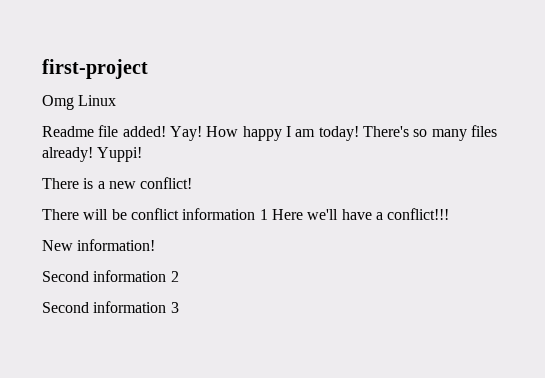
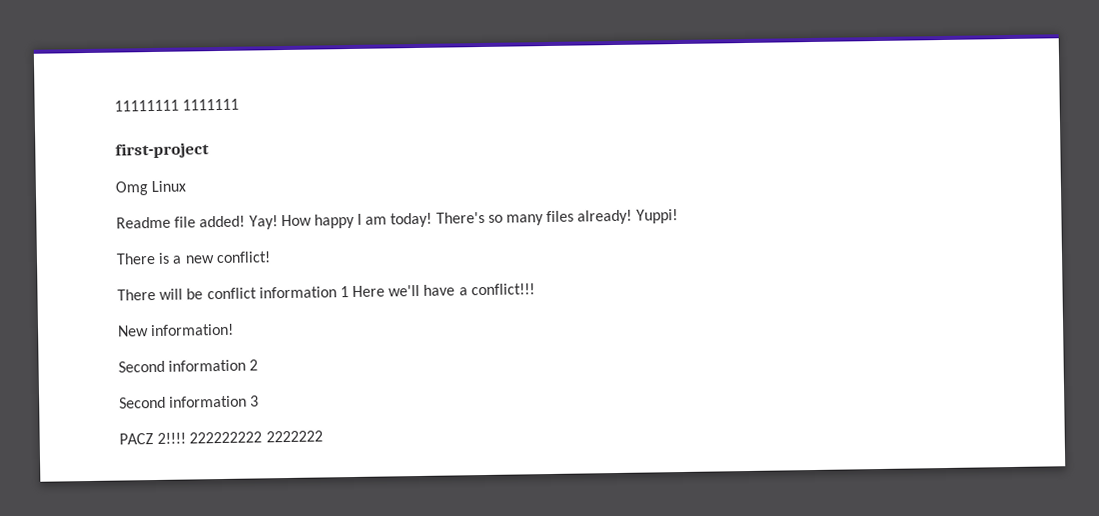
(42, 69) none -> [114,98,240,112] 11111111 1111111 //
(179, 307) none -> [119,430,323,445] // PACZ 2!!!! 222222222 2222222

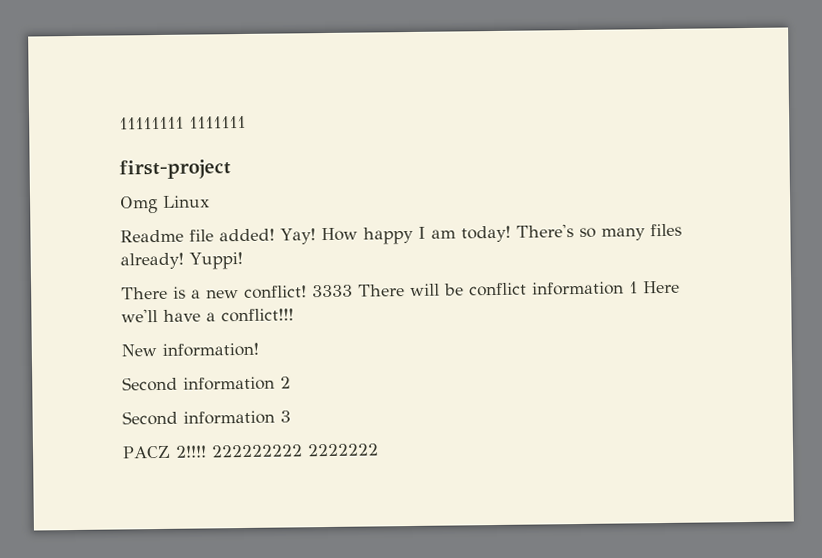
(271, 257) // -> [312,284,353,298] 3333

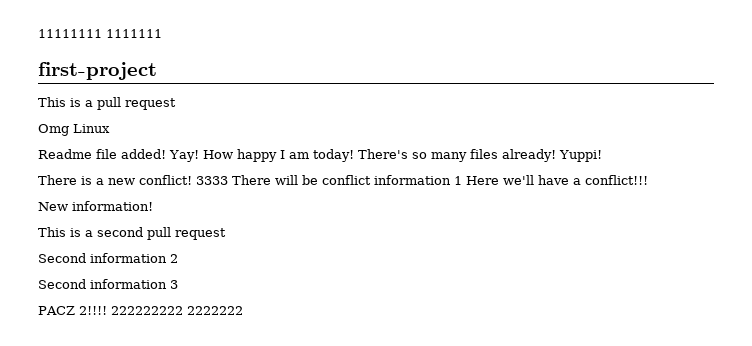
(231, 169) none -> [38,97,176,110] // This is a pull request
(259, 349) none -> [38,227,226,240] // This is a second pull request

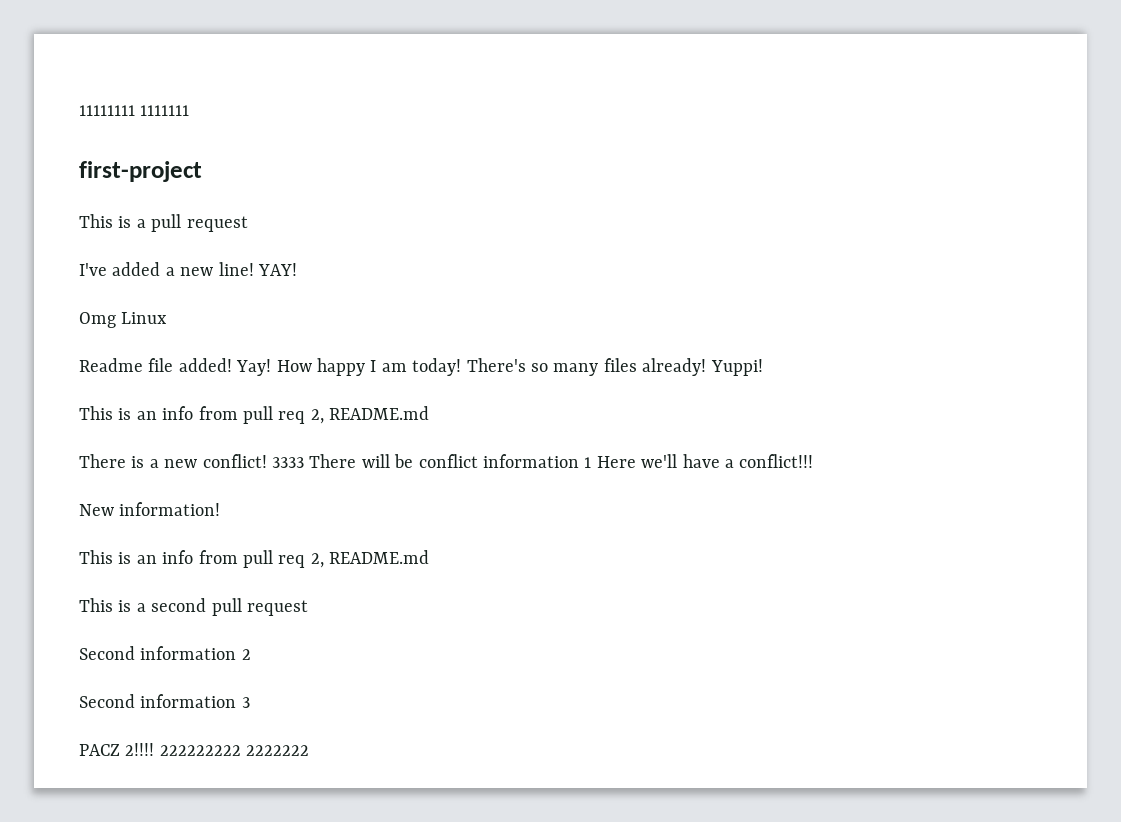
(176, 104) none -> [79,262,297,276] // I've added a new line! YAY!
(602, 156) none -> [79,406,430,424] // This is an info from pull req 2, README.md
(153, 206) none -> [79,550,430,568] // This is an info from pull req 2, README.md

